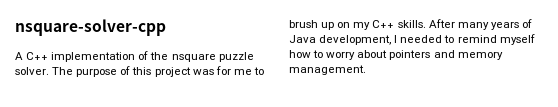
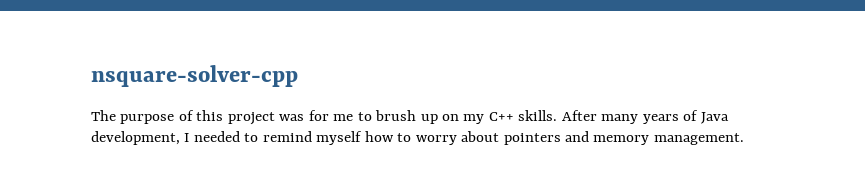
[15,51,254,62] [15,67,49,75] A C++ implementation of the nsquare puzzle solver. -> (298, 76) none

